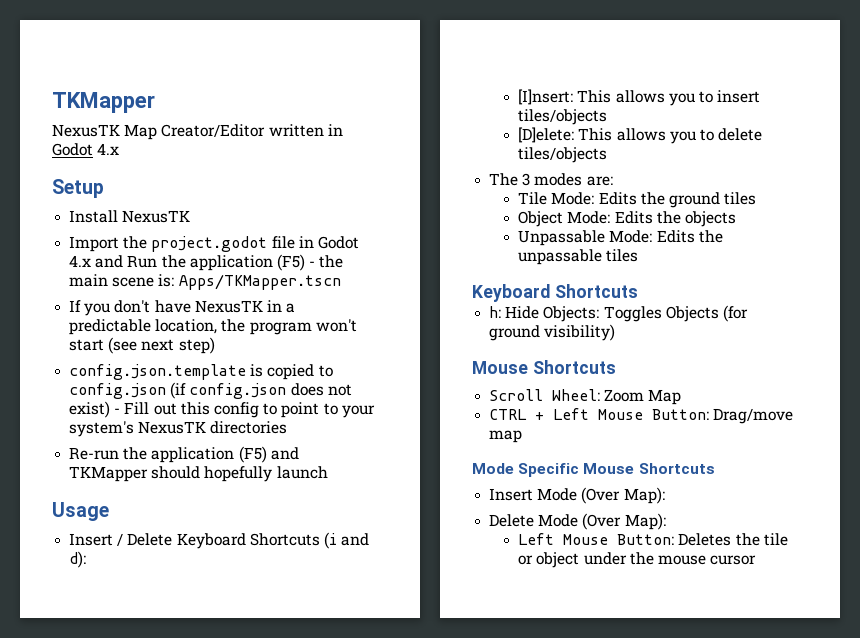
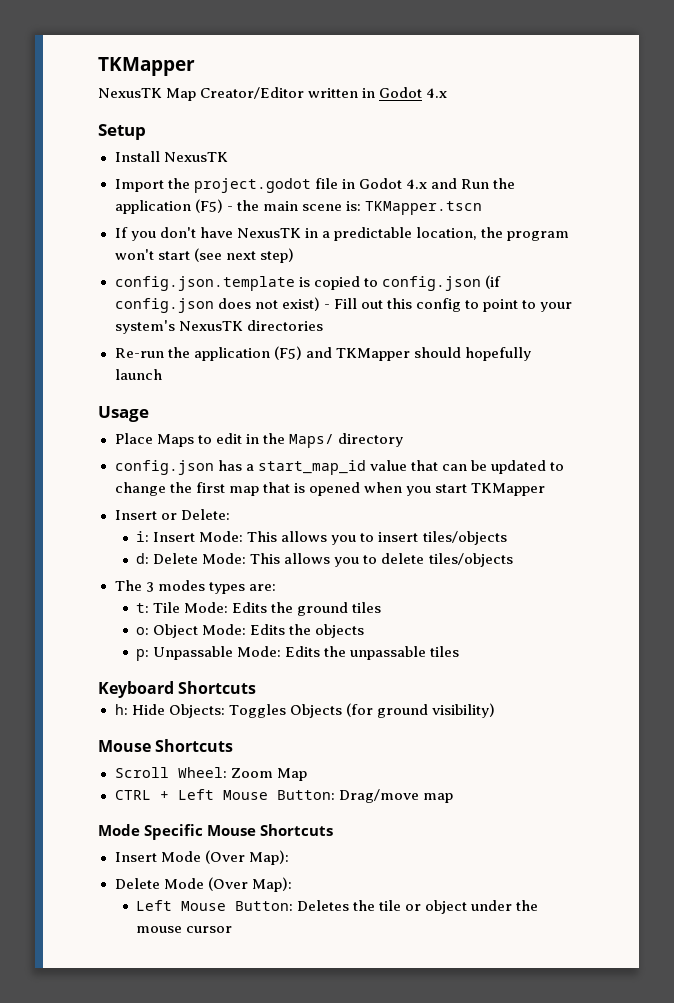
[178,274,341,290] Apps/TKMapper.tscn -> [364,201,482,215] TKMapper.tscn
[69,532,370,549] [69,551,87,568] [518,89,574,105] Insert / Delete Keyboard Shortcuts (i and d): // [I]nsert: -> [114,433,403,448] [114,460,564,475] [114,482,546,496] [114,509,230,520] [136,531,244,542] Place Maps to edit in the Maps/ directory // config.json has a start_map_id value that can be updated to change the first map that is opened when you start TKMapper // Insert or Delete: // i: Insert Mode:
[518,127,575,143] [D]elete: -> [136,553,247,564] d: Delete Mode:
(583, 179) none -> [208,582,245,594] types
(613, 181) none -> [136,603,150,613] t:
(757, 198) none -> [136,627,150,635] o:
(736, 219) none -> [136,649,150,661] p:

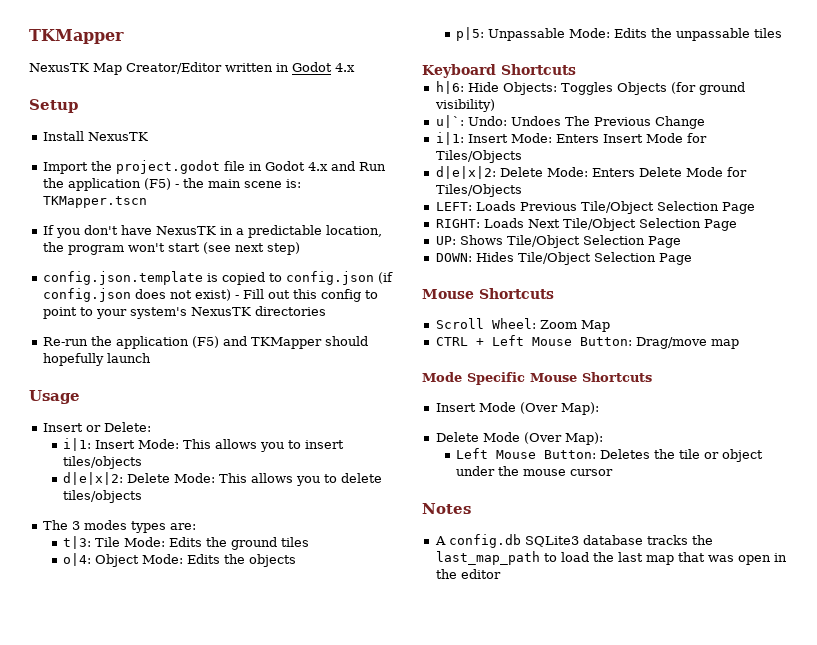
[114,433,403,448] [114,460,564,475] [114,482,546,496] // Place Maps to edit in the Maps/ directory // config.json has a start_map_id value that can be updated to change the first map that is opened when you start TKMapper -> (80, 397) none
[136,531,150,542] i: -> [63,438,92,451] i|1:
[136,553,150,564] d: -> [63,472,124,485] d|e|x|2:
[136,603,150,613] t: -> [63,536,92,549] t|3:
[136,627,150,635] o: -> [63,553,92,566] o|4:
[136,649,150,661] p: -> [456,27,485,41] p|5:
[114,704,128,715] h: -> [435,81,464,94] h|6:
(495, 710) none -> [435,115,705,129] [435,132,707,145] [435,150,522,163] [435,166,747,179] [435,184,522,197] [435,201,755,214] [435,218,737,231] [435,235,681,248] [435,252,692,265] // u|`: Undo: Undoes The Previous Change // i|1: Insert Mode: Enters Insert Mode for Tiles/Objects // d|e|x|2: Delete Mode: Enters Delete Mode for Tiles/Objects // LEFT: Loads Previous Tile/Object Selection Page // RIGHT: Loads Next Tile/Object Selection Page // UP: Shows Tile/Object Selection Page // DOWN: Hides Tile/Object Selection Page
(233, 929) none -> [422,503,471,514] [434,534,713,548] [435,551,787,565] [435,569,501,579] // Notes // A config.db SQLite3 database tracks the last_map_path to load the last map that was open in the editor

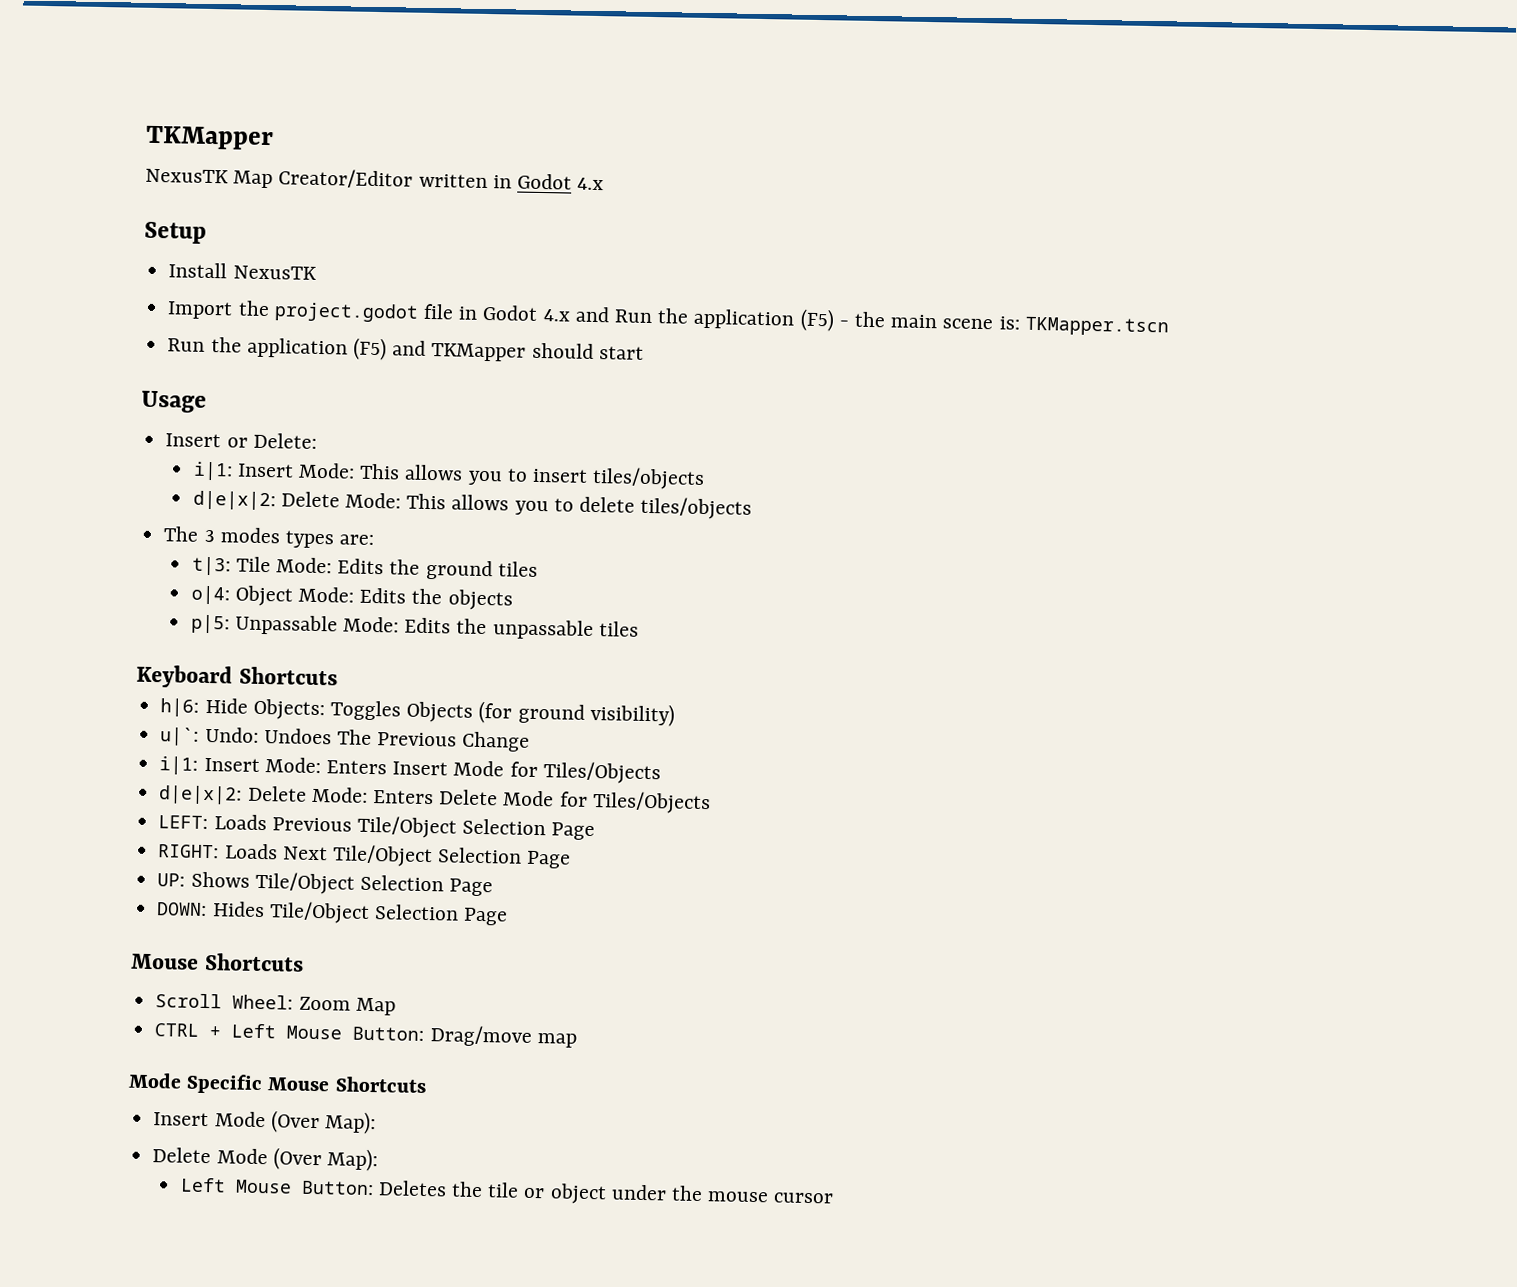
[42,225,382,238] [42,242,300,255] [42,271,393,285] [42,288,378,302] [42,306,326,319] [42,337,88,346] If you don't have NexusTK in a predictable location, the program won't start (see next step) // config.json.template is copied to config.json (if config.json does not exist) - Fill out this config to point to your system's NexusTK directories // Re-run -> [167,338,206,352] Run
[42,353,151,366] hopefully launch -> [598,346,644,360] start
[422,503,471,514] [434,534,713,548] [435,551,787,565] [435,569,501,579] // Notes // A config.db SQLite3 database tracks the last_map_path to load the last map that was open in the editor -> (835, 1198) none

